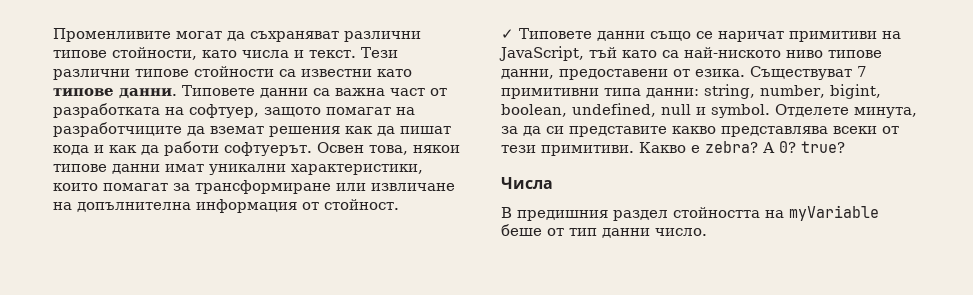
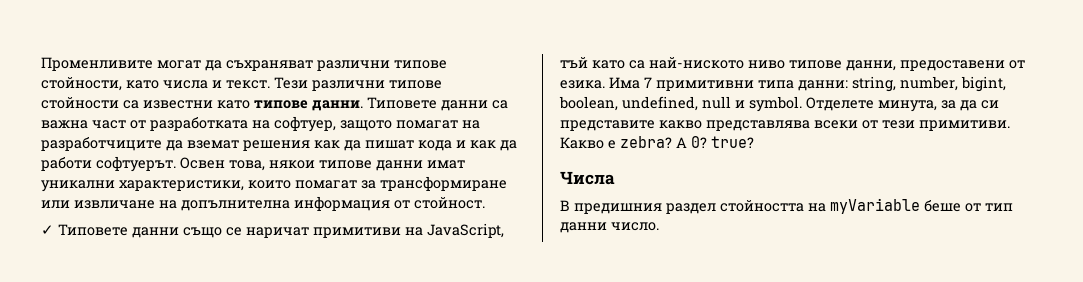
[750,66,852,80] Съществуват -> [609,77,640,89] Има

